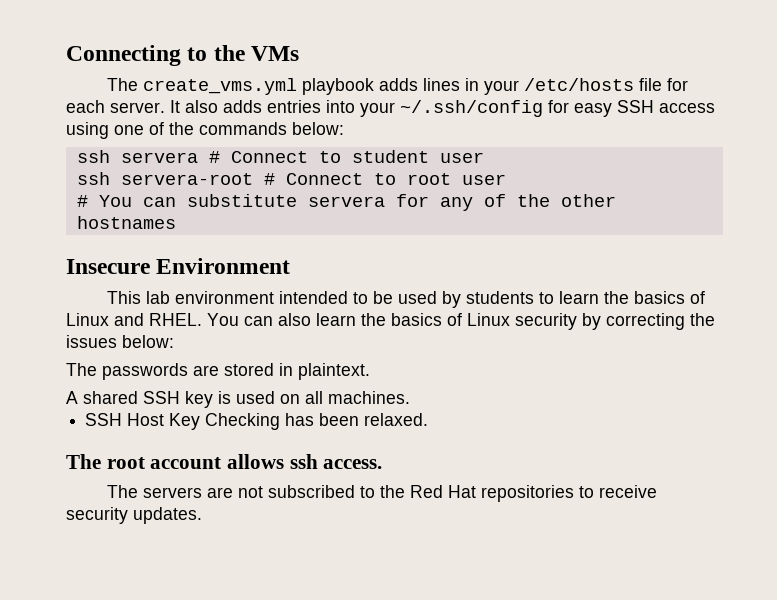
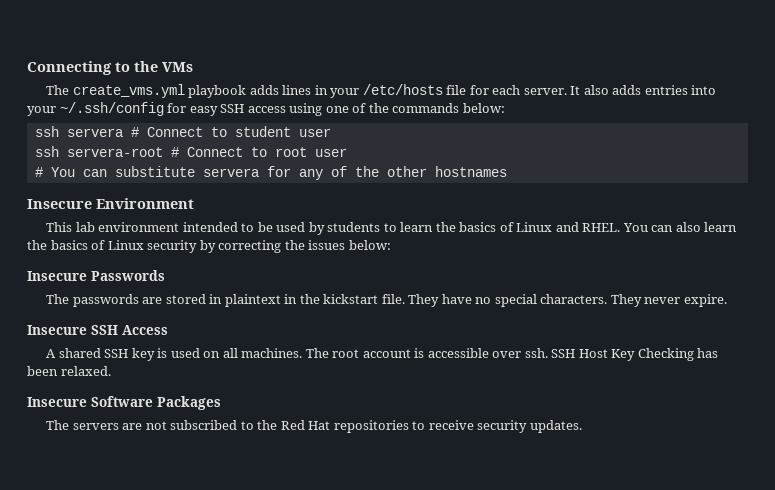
(174, 341) none -> [27,270,165,281] // Insecure Passwords
[298,363,370,380] plaintext. -> [224,294,727,307] [27,325,168,335] plaintext in the kickstart file. They have no special characters. They never expire. // Insecure SSH Access
(410, 397) // -> [305,348,548,358] The root account is accessible over ssh.
[66,454,383,469] The root account allows ssh access. -> [27,396,221,410] Insecure Software Packages

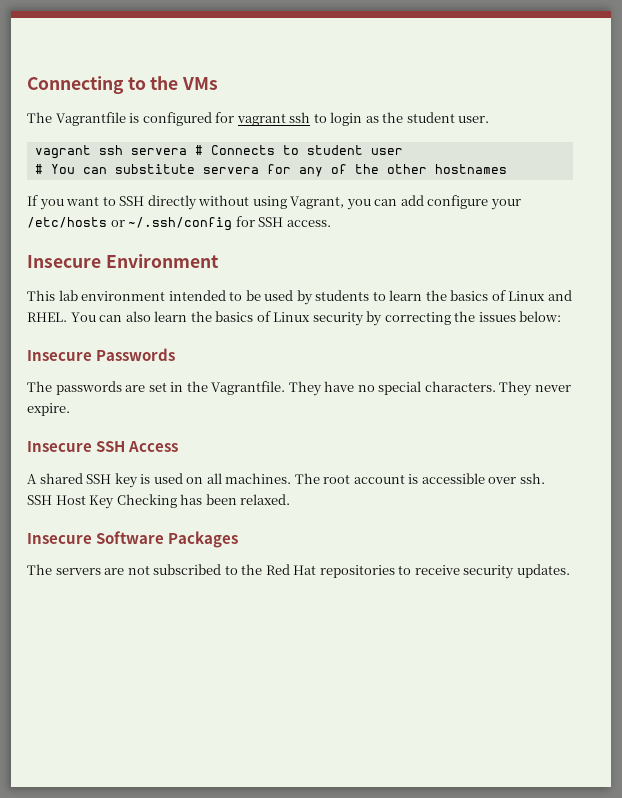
[72,84,717,98] [27,102,505,116] create_vms.yml playbook adds lines in your /etc/hosts file for each server. It also adds entries into your ~/.ssh/config for easy SSH access using one of the commands below: // -> [55,112,490,126] [34,145,91,159] Vagrantfile is configured for vagrant ssh to login as the student user. // vagrant
[146,127,203,137] Connect -> [210,145,275,155] Connects
[34,146,347,157] // ssh servera-root # Connect to root user -> (403, 151) none
(507, 171) none -> [27,195,521,210] [27,216,331,231] // If you want to SSH directly without using Vagrant, you can add configure your /etc/hosts or ~/.ssh/config for SSH access.
[165,294,405,307] stored in plaintext in the kickstart file. -> [148,381,286,395] set in the Vagrantfile.

